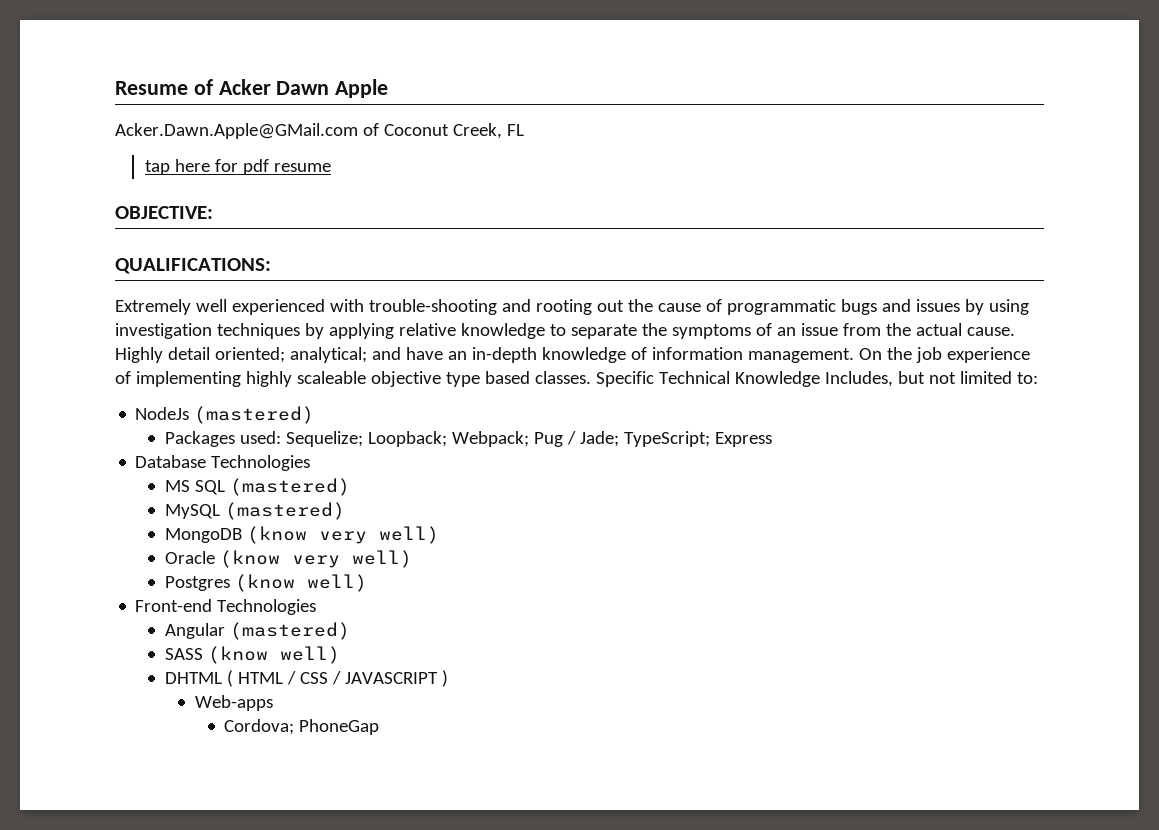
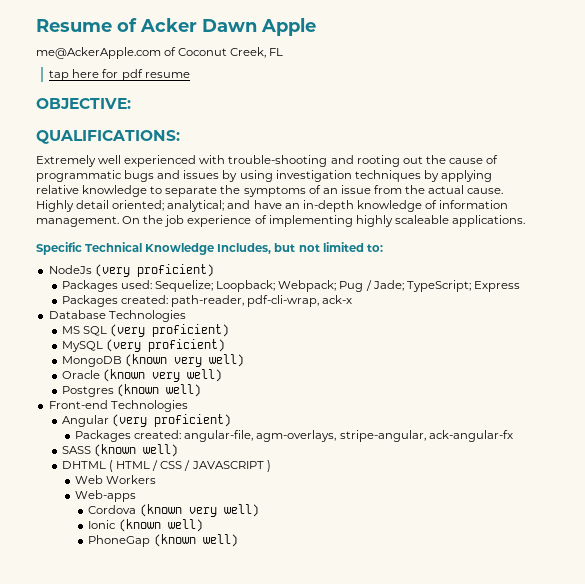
[115,123,358,139] Acker.Dawn.Apple@GMail.com -> [36,47,161,59] me@AckerApple.com
[370,371,591,387] objective type based classes. -> [451,215,525,227] applications. //
[194,406,315,424] (mastered) -> [94,264,214,277] (very proficient)
(772, 439) none -> [61,295,353,307] // Packages created: path-reader, pdf-cli-wrap, ack-x
[229,478,350,496] (mastered) -> [110,324,230,337] (very proficient)
[224,502,345,520] (mastered) -> [106,339,226,352] (very proficient)
[246,526,307,544] (know -> [125,354,168,367] (known
[219,550,280,568] (know -> [103,369,146,382] (known
[234,574,295,592] (know -> [117,384,160,397] (known
[229,622,350,640] (mastered) -> [112,414,232,427] [75,430,513,442] (very proficient) // Packages created: angular-file, agm-overlays, stripe-angular, ack-angular-fx
[207,646,268,664] (know -> [94,444,137,457] (known
(448, 678) none -> [75,475,157,484] // Web Workers
[224,719,380,735] Cordova; PhoneGap -> [88,504,259,517] [88,519,203,532] [88,534,238,547] Cordova (known very well) // Ionic (known well) // PhoneGap (known well)

